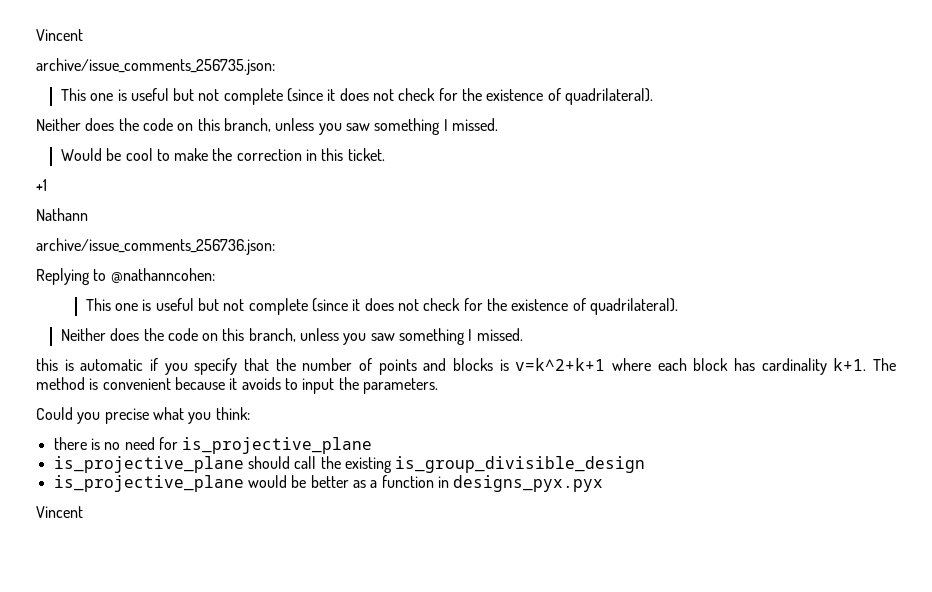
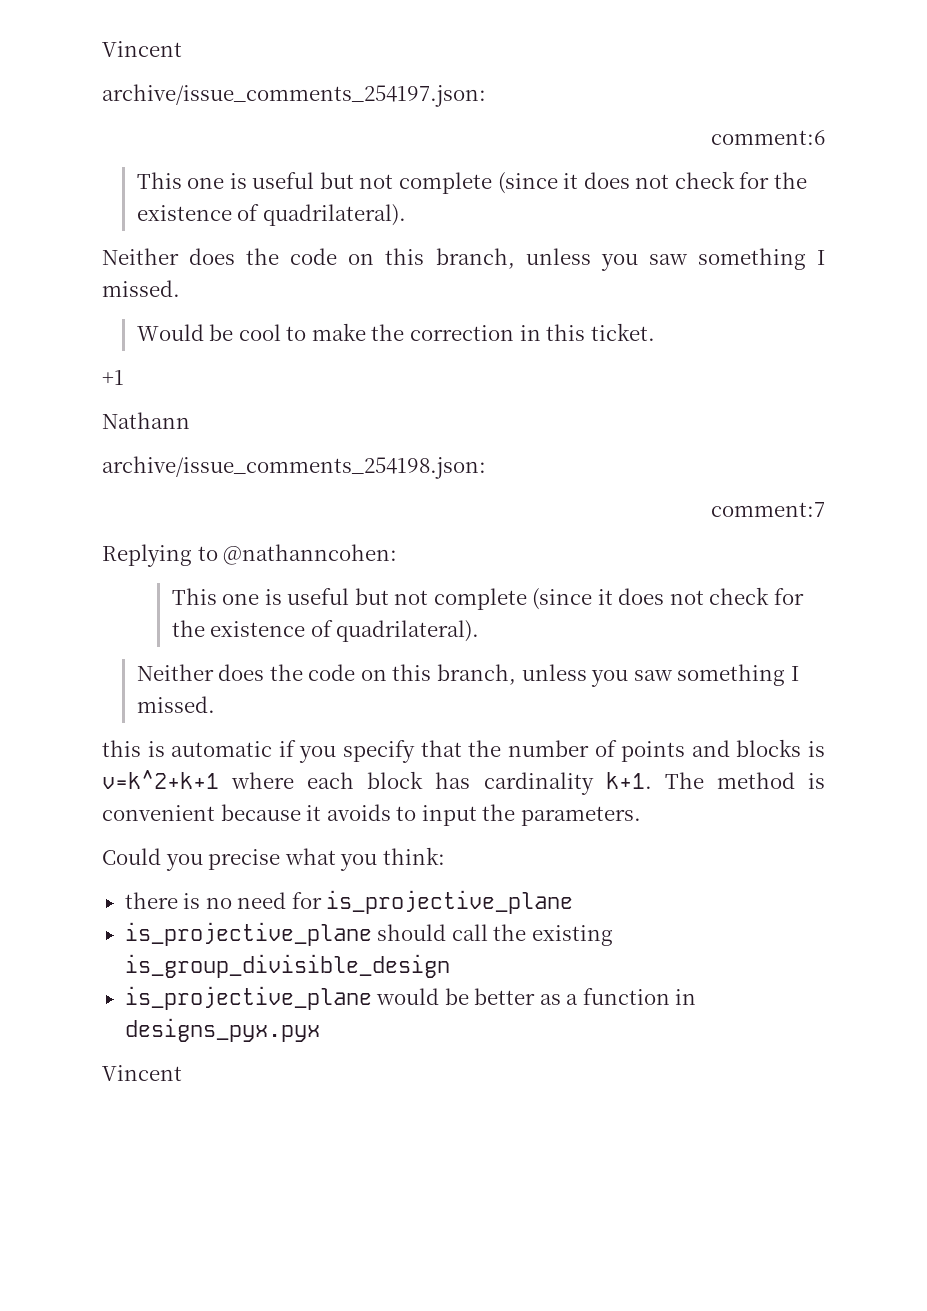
[36,58,275,75] archive/issue_comments_256735.json: -> [102,84,486,107] [711,130,825,145] archive/issue_comments_254197.json: // comment:6
[36,238,275,255] archive/issue_comments_256736.json: -> [102,456,486,479] [711,502,825,517] archive/issue_comments_254198.json: // comment:7

